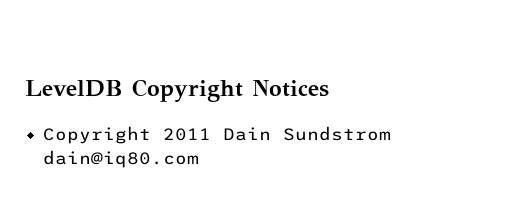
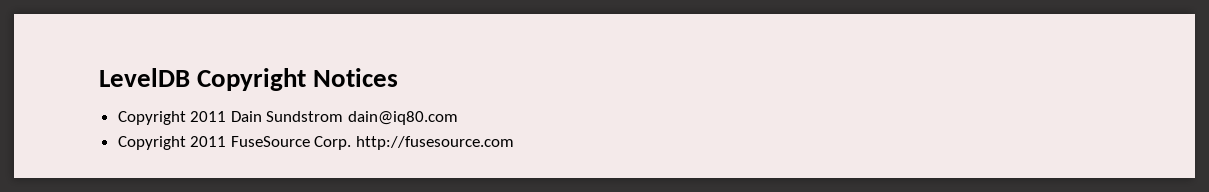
(200, 159) none -> [117,136,515,150] // Copyright 2011 FuseSource Corp. http://fusesource.com

